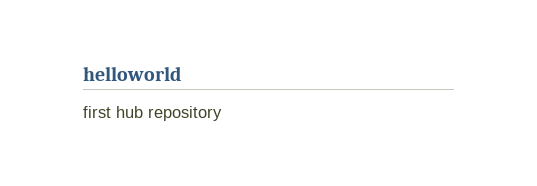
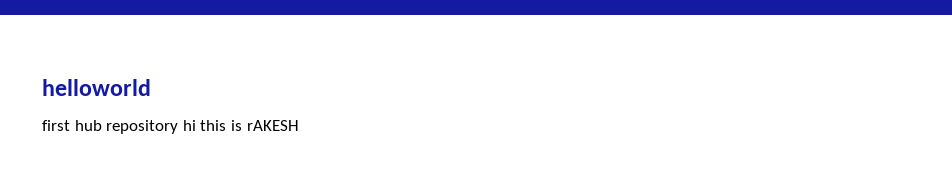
(222, 113) none -> [182,120,299,131] hi this is rAKESH

